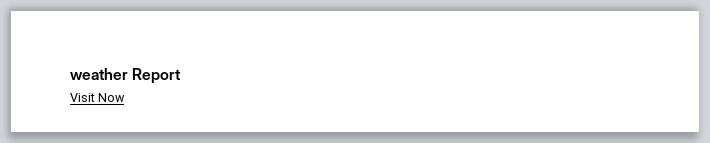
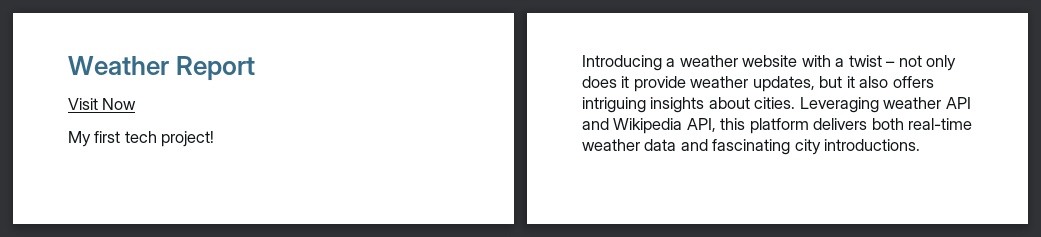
[70,68,128,80] weather -> [68,56,169,75] Weather
(126, 97) none -> [68,131,215,147] [582,55,957,71] [582,76,934,92] [582,97,971,113] [582,118,973,134] [582,139,921,155] // My first tech project! // Introducing a weather website with a twist – not only does it provide weather updates, but it also offers intriguing insights about cities. Leveraging weather API and Wikipedia API, this platform delivers both real-time weather data and fascinating city introductions.

